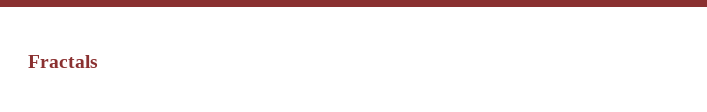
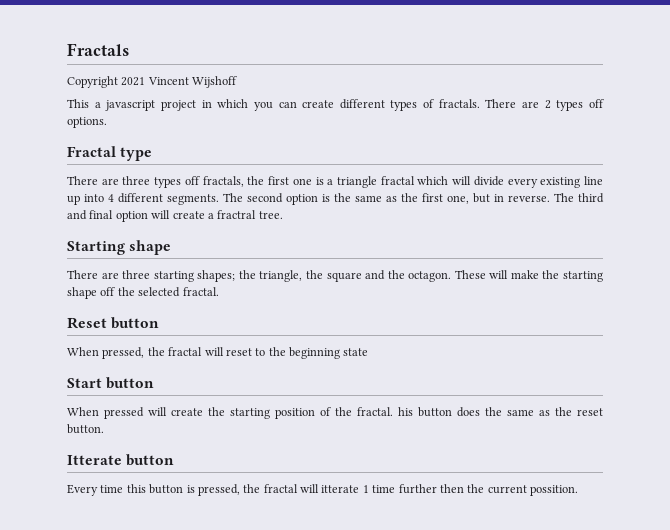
(98, 61) none -> [67,76,238,88] [67,99,604,111] [67,117,107,128] [67,146,153,161] [67,176,603,188] [67,193,604,205] [67,210,283,222] [67,240,172,255] [67,270,603,282] [67,287,219,299] [67,317,160,329] [67,347,369,359] [67,377,155,389] [67,407,603,419] [67,424,104,434] [67,454,175,466] [67,484,578,496] // Copyright 2021 Vincent Wijshoff // This a javascript project in which you can create different types of fractals. There are 2 types off options. // Fractal type // There are three types off fractals, the first one is a triangle fractal which will divide every existing line up into 4 different segments. The second option is the same as the first one, but in reverse. The third and final option will create a fractral tree. // Starting shape // There are three starting shapes; the triangle, the square and the octagon. These will make the starting shape off the selected fractal. // Reset button // When pressed, the fractal will reset to the beginning state // Start button // When pressed will create the starting position of the fractal. his button does the same as the reset button. // Itterate button // Every time this button is pressed, the fractal will itterate 1 time further then the current possition.

